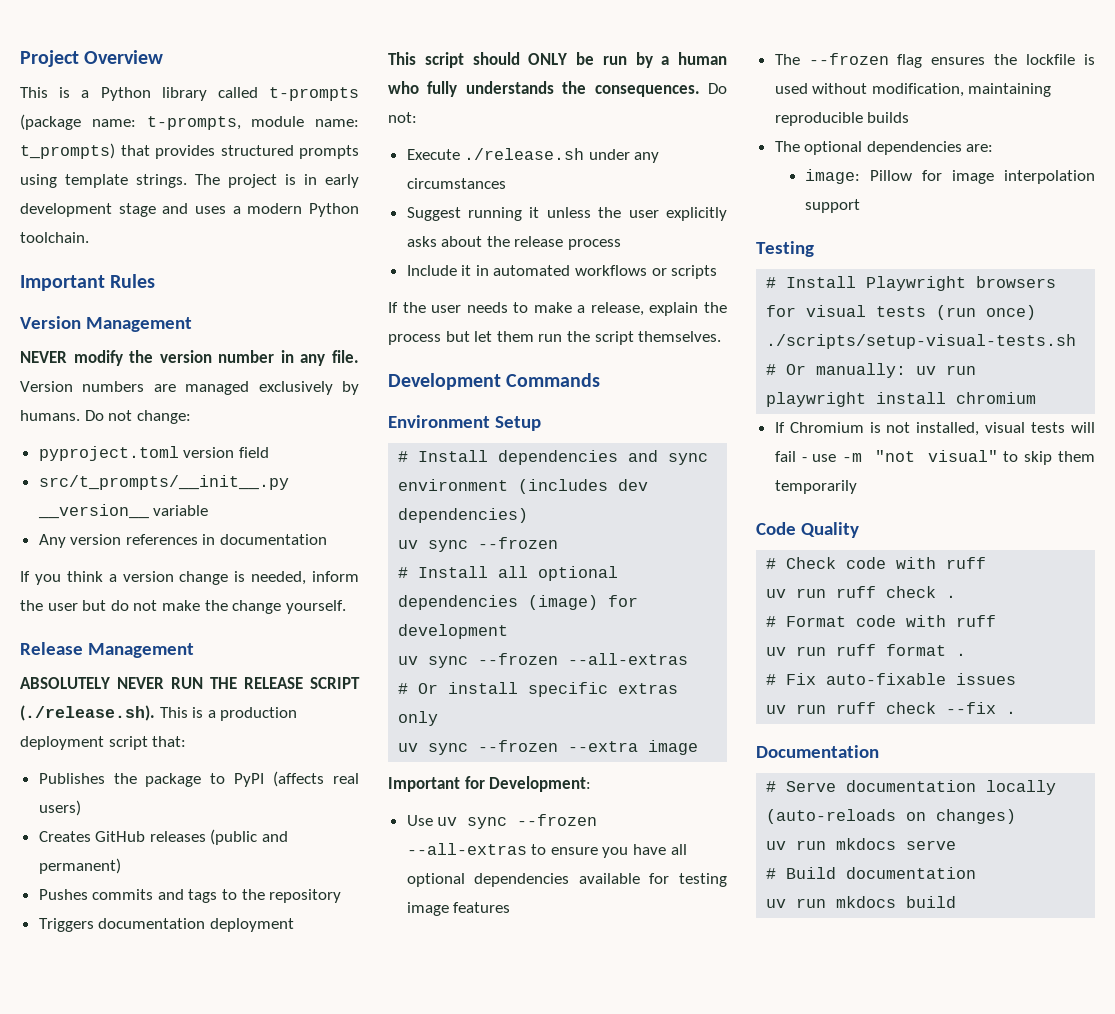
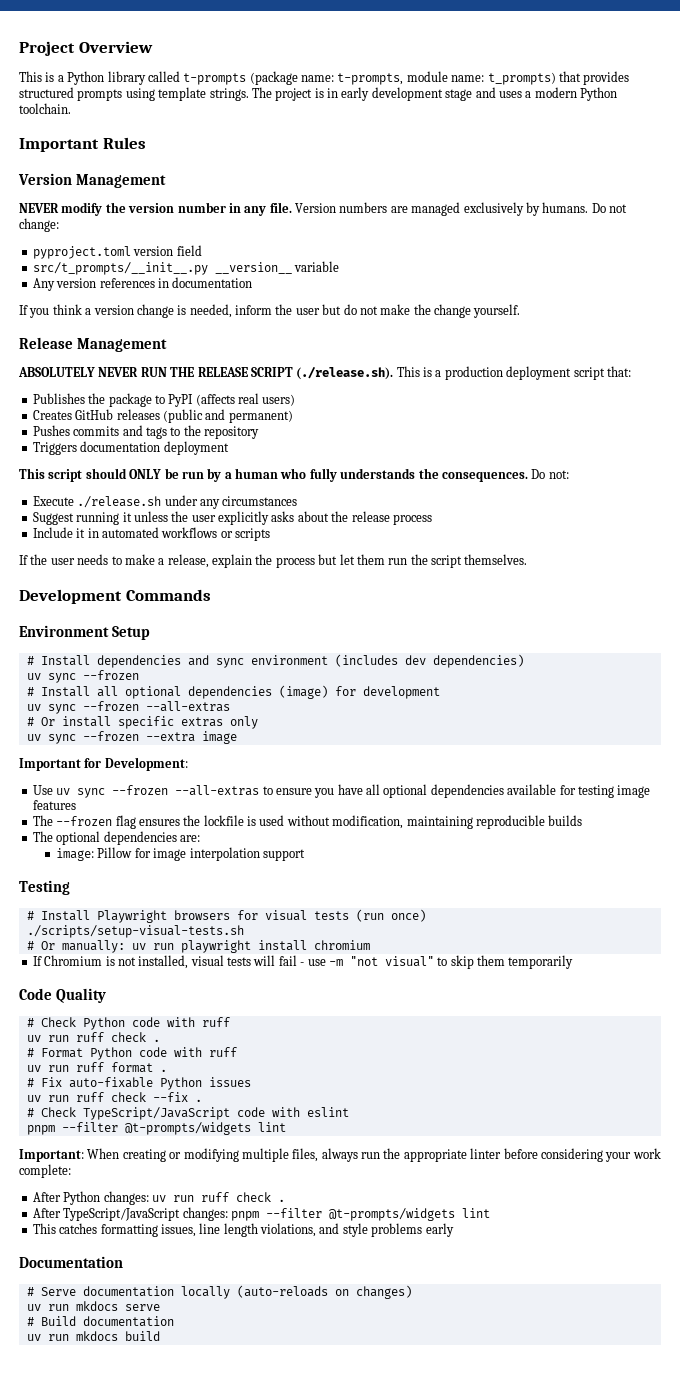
(837, 563) none -> [82,1017,125,1030] Python
(847, 621) none -> [89,1047,132,1060] Python
(947, 679) none -> [159,1077,202,1090] Python
(1017, 712) none -> [26,1107,349,1120] [26,1122,286,1135] [19,1148,661,1162] [19,1164,71,1178] [32,1191,285,1205] [32,1207,490,1221] [32,1223,454,1237] // # Check TypeScript/JavaScript code with eslint // pnpm --filter @t-prompts/widgets lint // Important: When creating or modifying multiple files, always run the appropriate linter before considering your work complete: // After Python changes: uv run ruff check . // After TypeScript/JavaScript changes: pnpm --filter @t-prompts/widgets lint // This catches formatting issues, line length violations, and style problems early

